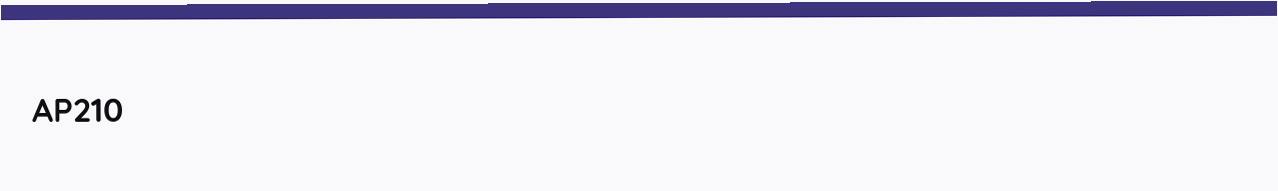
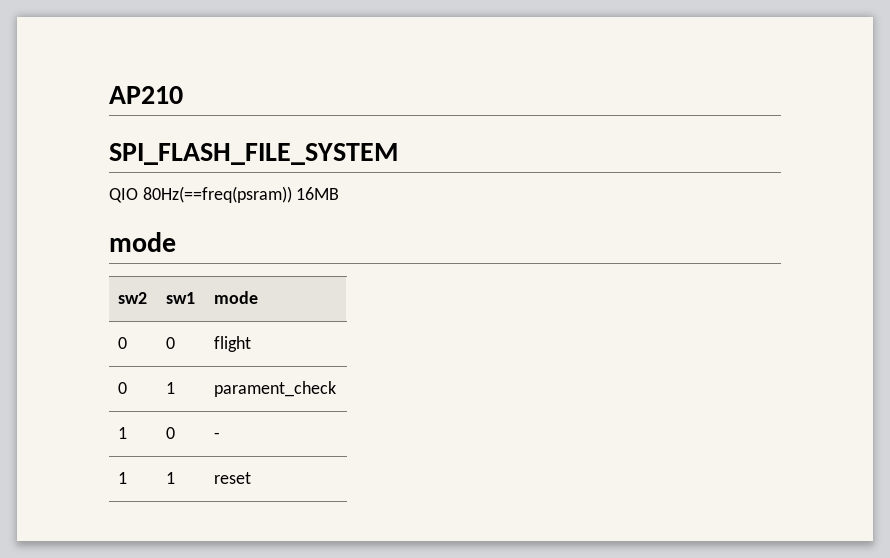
(124, 110) none -> [109,143,398,165] [109,186,340,203] [109,232,176,252] [118,292,148,304] [166,292,196,304] [214,291,259,304] [118,337,128,349] [166,337,176,349] [214,336,252,352] [118,382,128,394] [166,382,176,394] [214,381,337,397] [118,427,128,439] [166,427,176,439] [214,432,221,439] [118,472,128,484] [166,472,176,484] [214,472,252,484] // SPI_FLASH_FILE_SYSTEM // QIO 80Hz(==freq(psram)) 16MB // mode // sw2 | sw1 | mode // 0 | 0 | flight // 0 | 1 | parament_check // 1 | 0 | - // 1 | 1 | reset

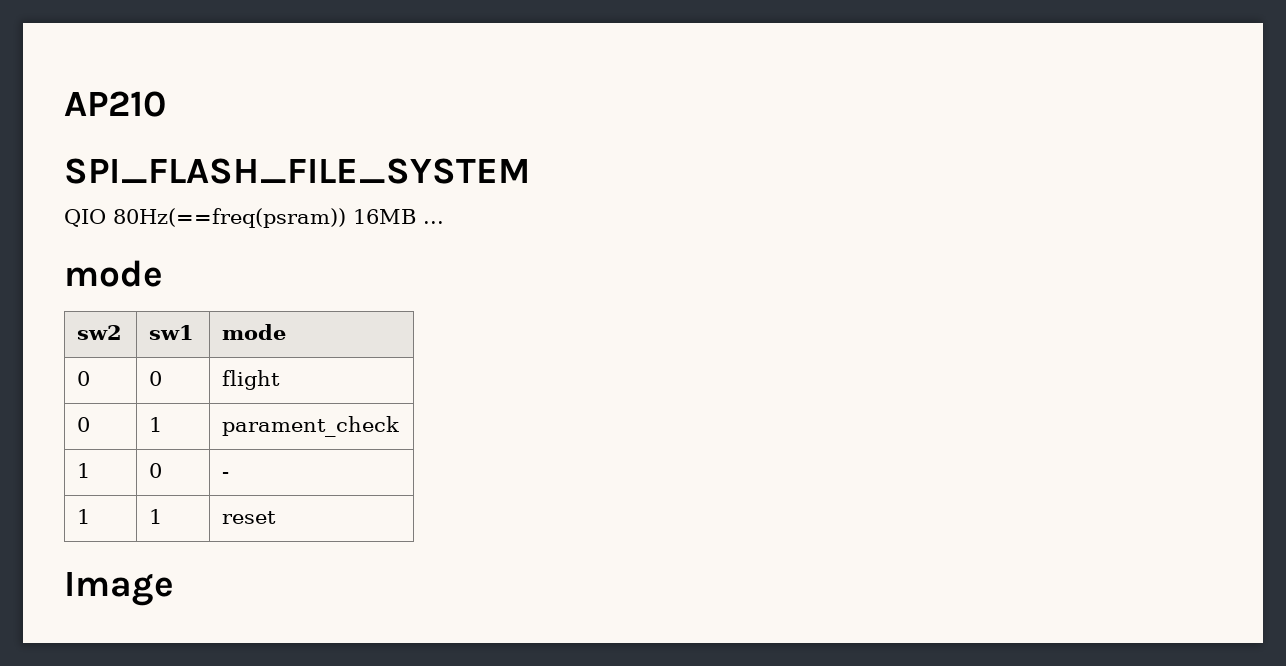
(340, 193) none -> [423,221,444,224] ...
(252, 478) none -> [64,572,174,606] // Image

